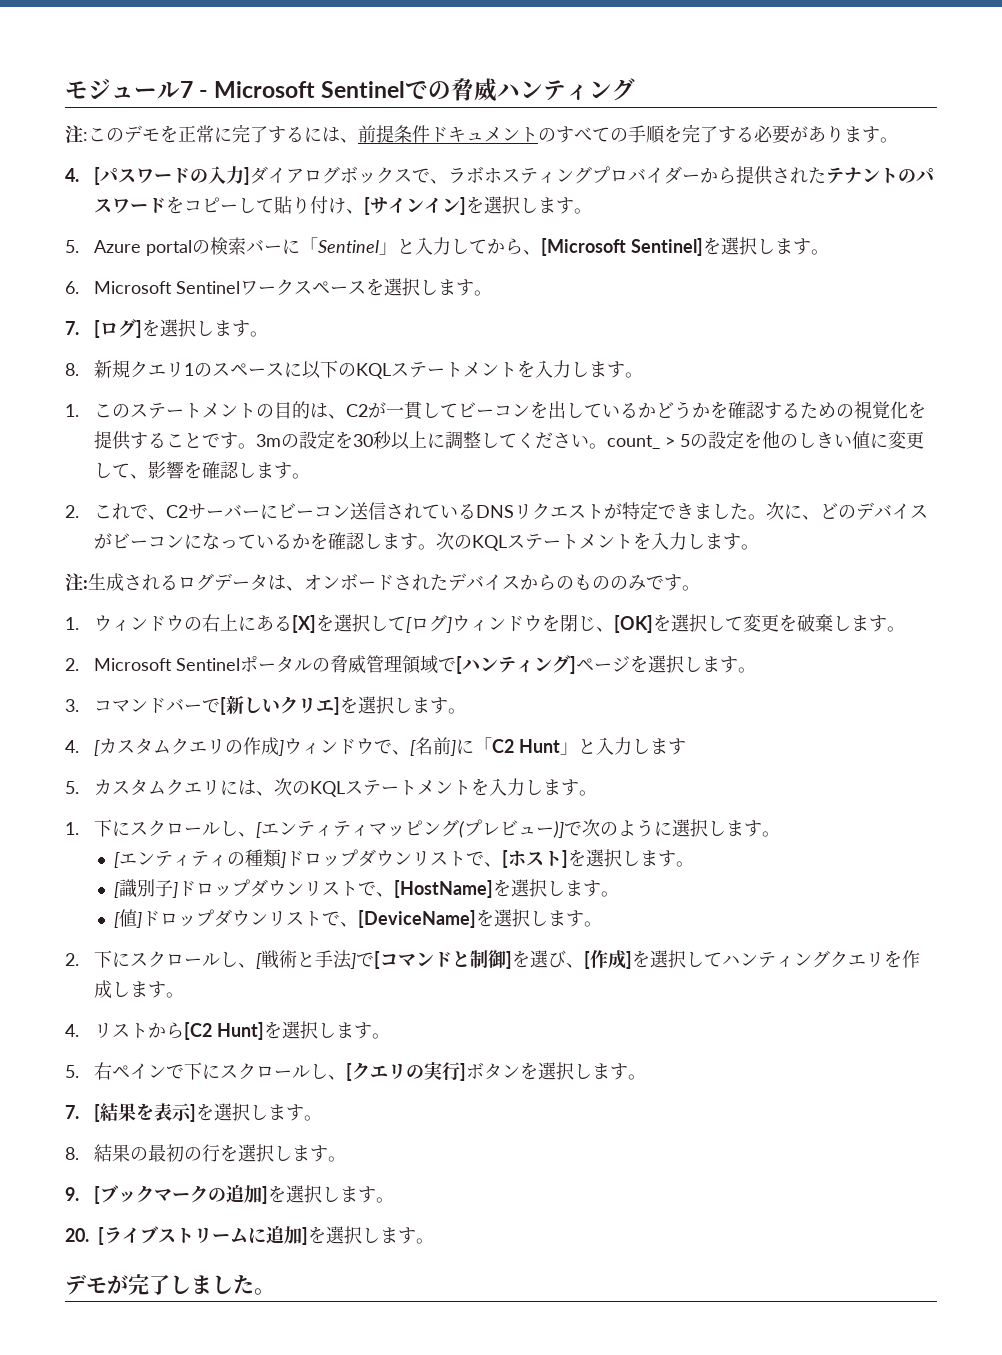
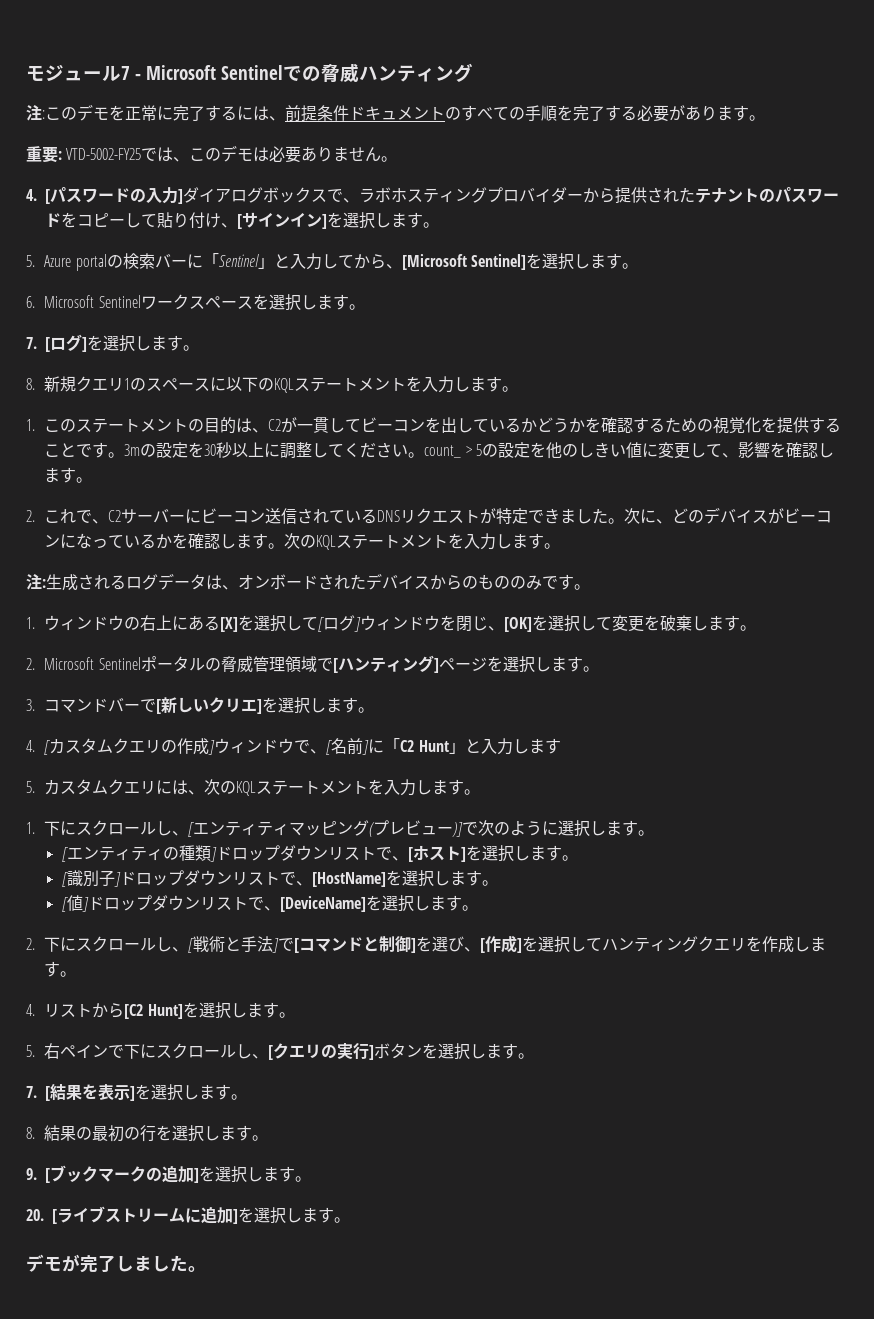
(898, 140) none -> [26,145,398,163] // 重要: VTD-5002-FY25では、このデモは必要ありません。

